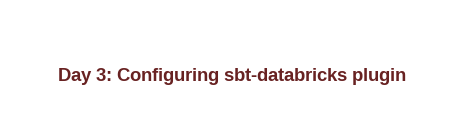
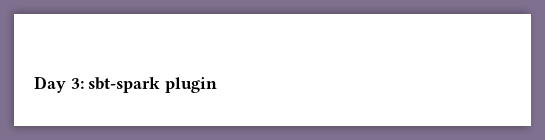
[117,68,347,85] Configuring sbt-databricks -> [88,77,161,93] sbt-spark

